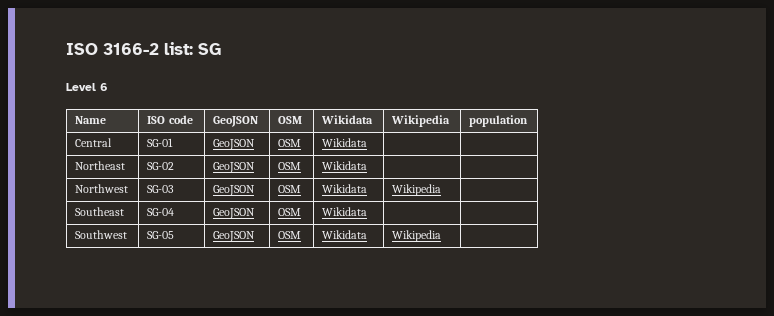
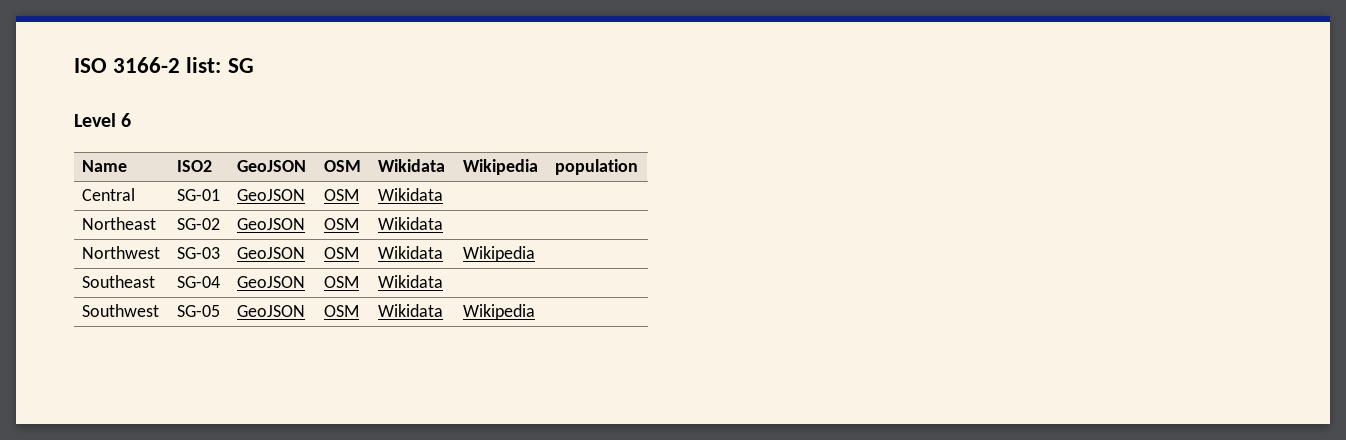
[147,115,193,124] ISO code -> [177,160,213,172] ISO2

